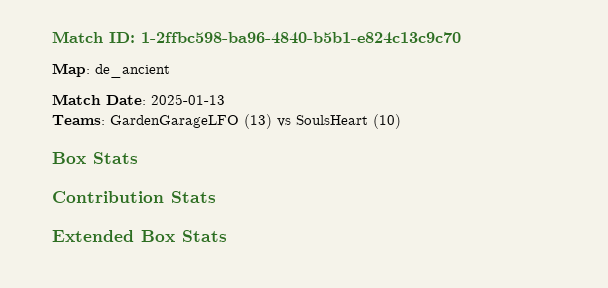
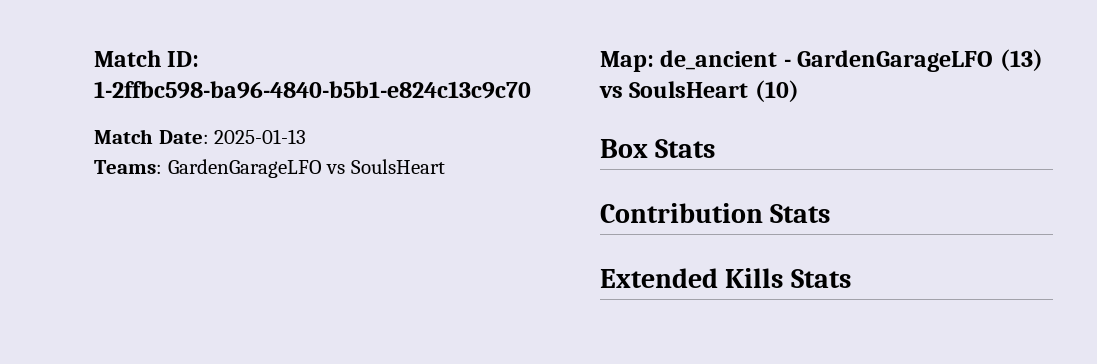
[52,63,170,78] // Map: de_ancient -> (531, 90) none
(239, 121) none -> [326,159,445,174] [600,50,994,72] vs SoulsHeart // Map: de_ancient - GardenGarageLFO
[141,230,175,242] Box -> [725,268,784,288] Kills

